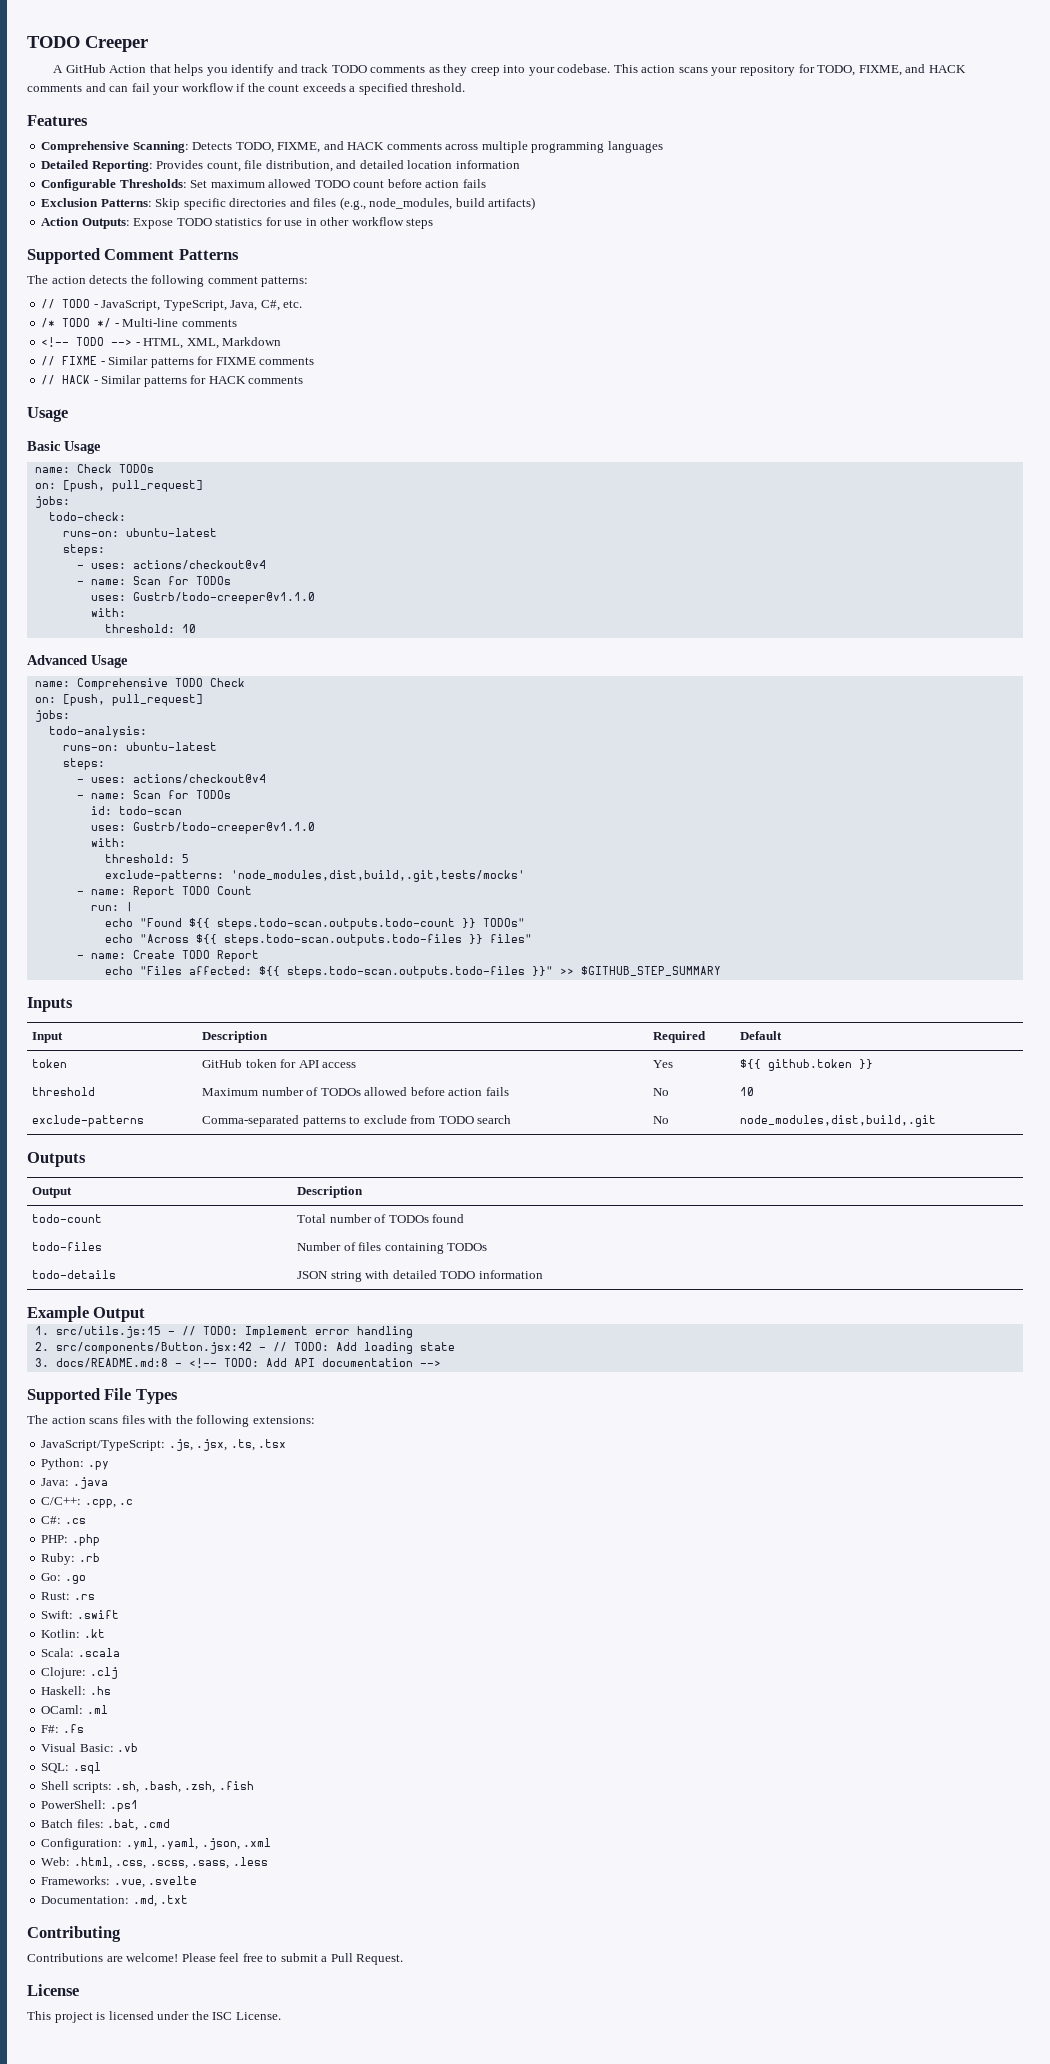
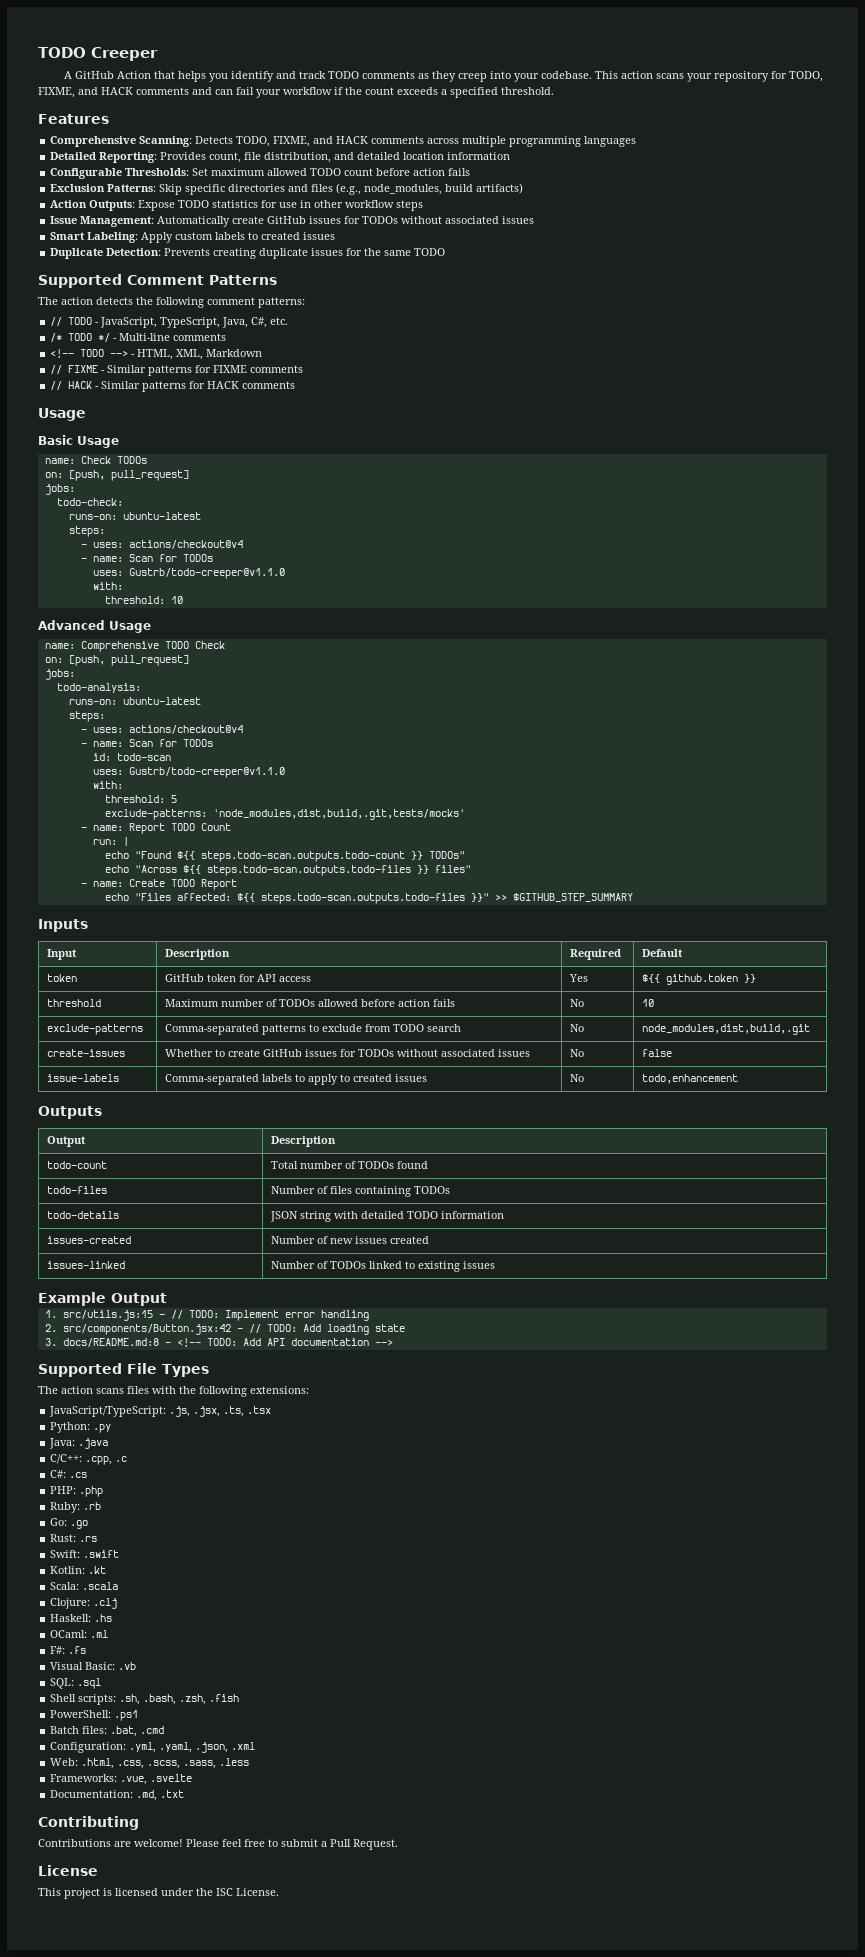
(434, 223) none -> [50,216,535,227] [50,232,336,243] [50,248,446,259] // Issue Management: Automatically create GitHub issues for TODOs without associated issues // Smart Labeling: Apply custom labels to created issues // Duplicate Detection: Prevents creating duplicate issues for the same TODO
(937, 1121) none -> [46,1049,125,1057] [164,1049,530,1057] [569,1049,584,1057] [641,1049,672,1057] [46,1074,119,1082] [164,1074,427,1085] [569,1074,584,1082] [641,1074,738,1084] // create-issues | Whether to create GitHub issues for TODOs without associated issues | No | false // issue-labels | Comma-separated labels to apply to created issues | No | todo,enhancement
(543, 1274) none -> [46,1236,131,1244] [270,1236,429,1244] [46,1261,125,1269] [270,1261,495,1272] // issues-created | Number of new issues created // issues-linked | Number of TODOs linked to existing issues

